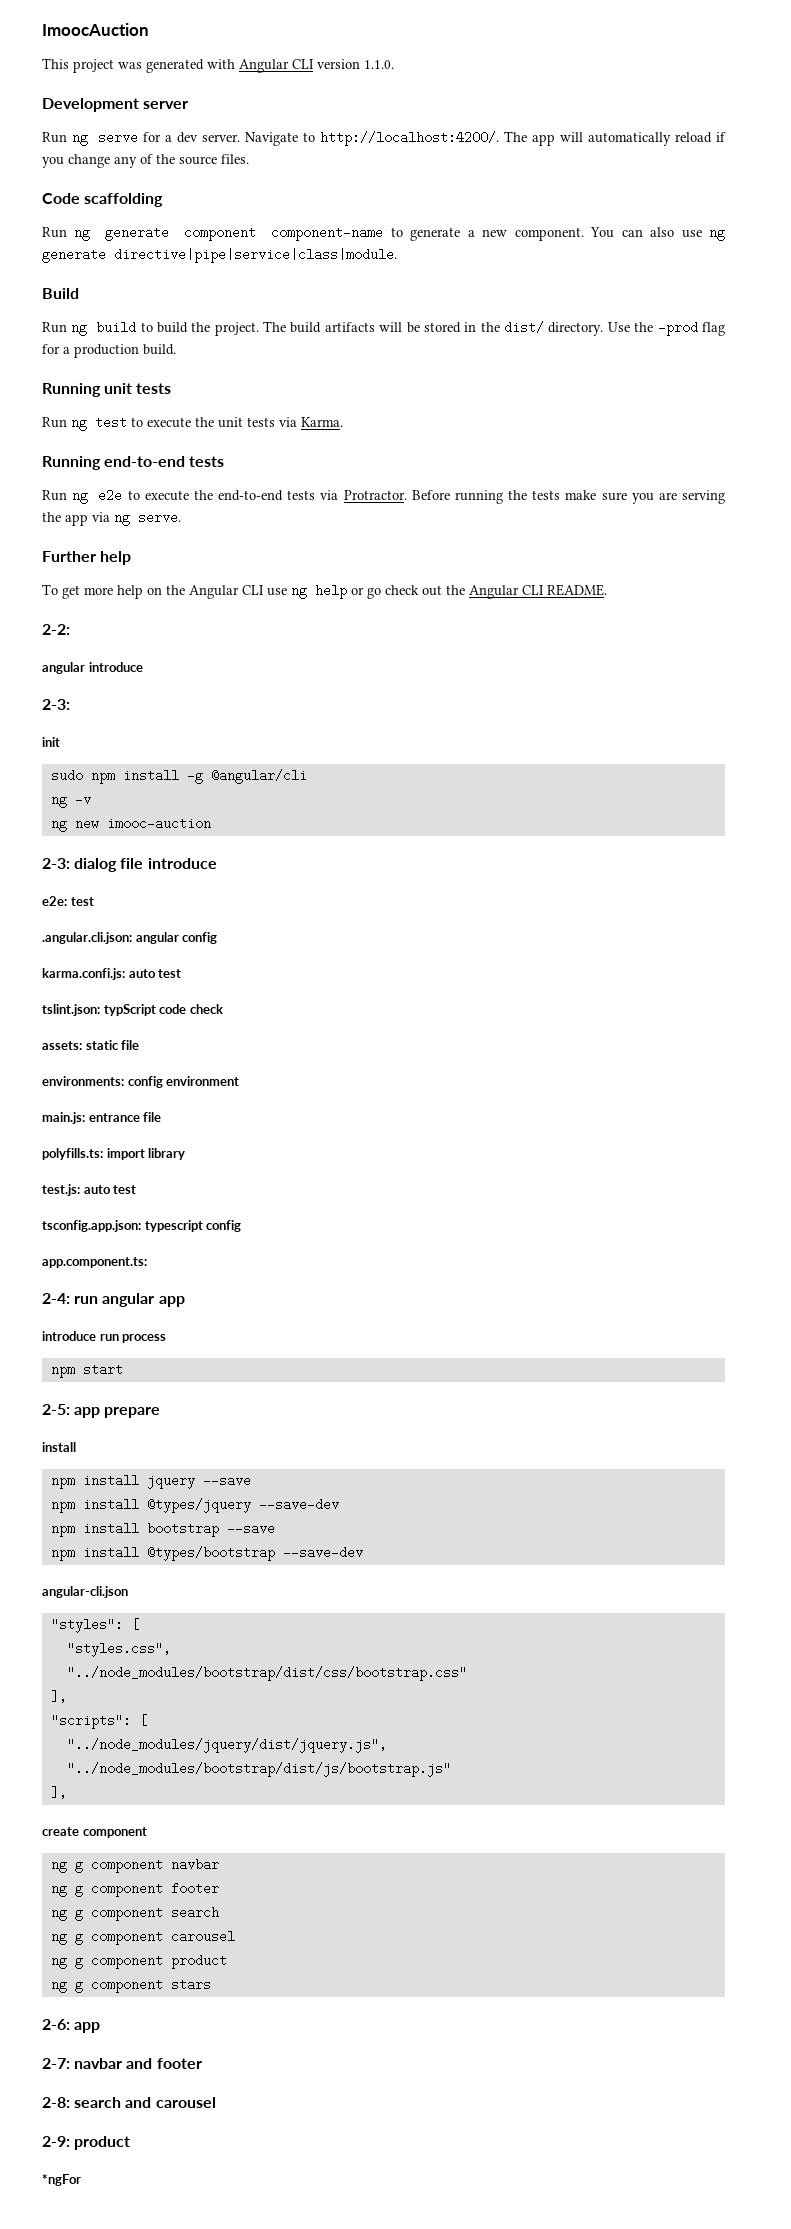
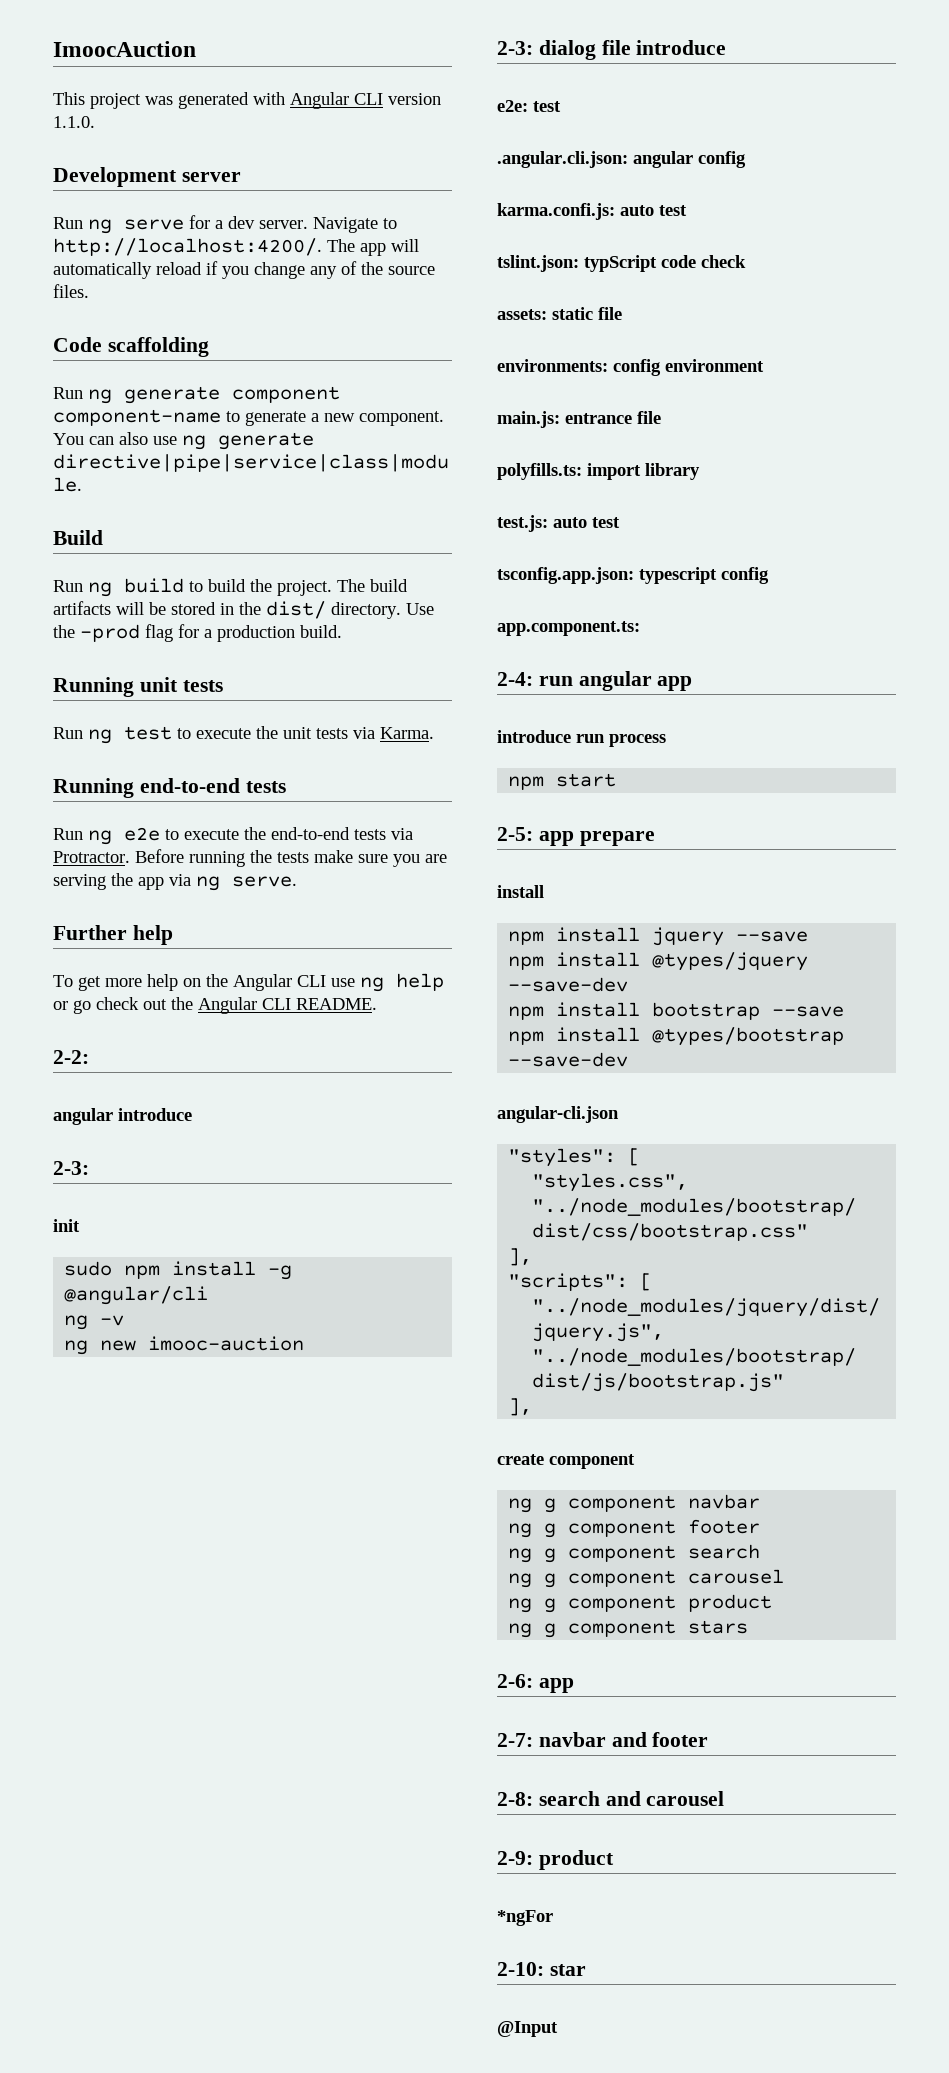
(81, 2180) none -> [497,1962,586,1976] [497,2021,558,2037] // 2-10: star // @Input

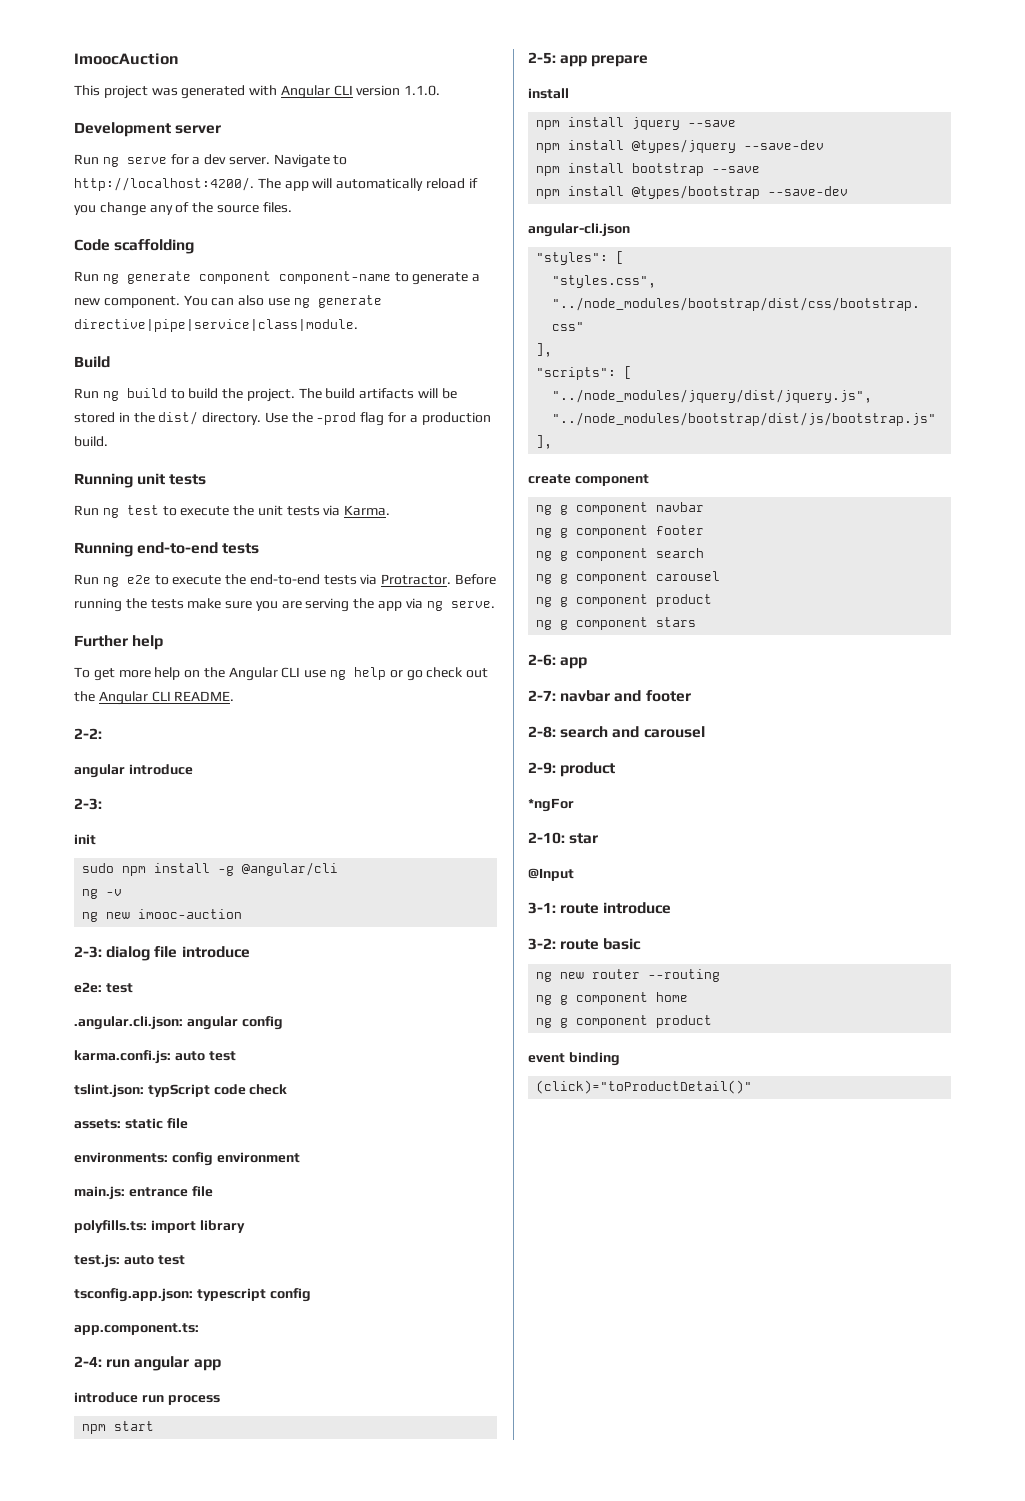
(558, 2029) none -> [528,902,672,914] [528,938,642,950] [536,969,721,982] [536,992,689,1005] [536,1015,713,1028] [528,1052,620,1066] [536,1080,753,1094] // 3-1: route introduce // 3-2: route basic // ng new router --routing // ng g component home // ng g component product // event binding // (click)="toProductDetail()"

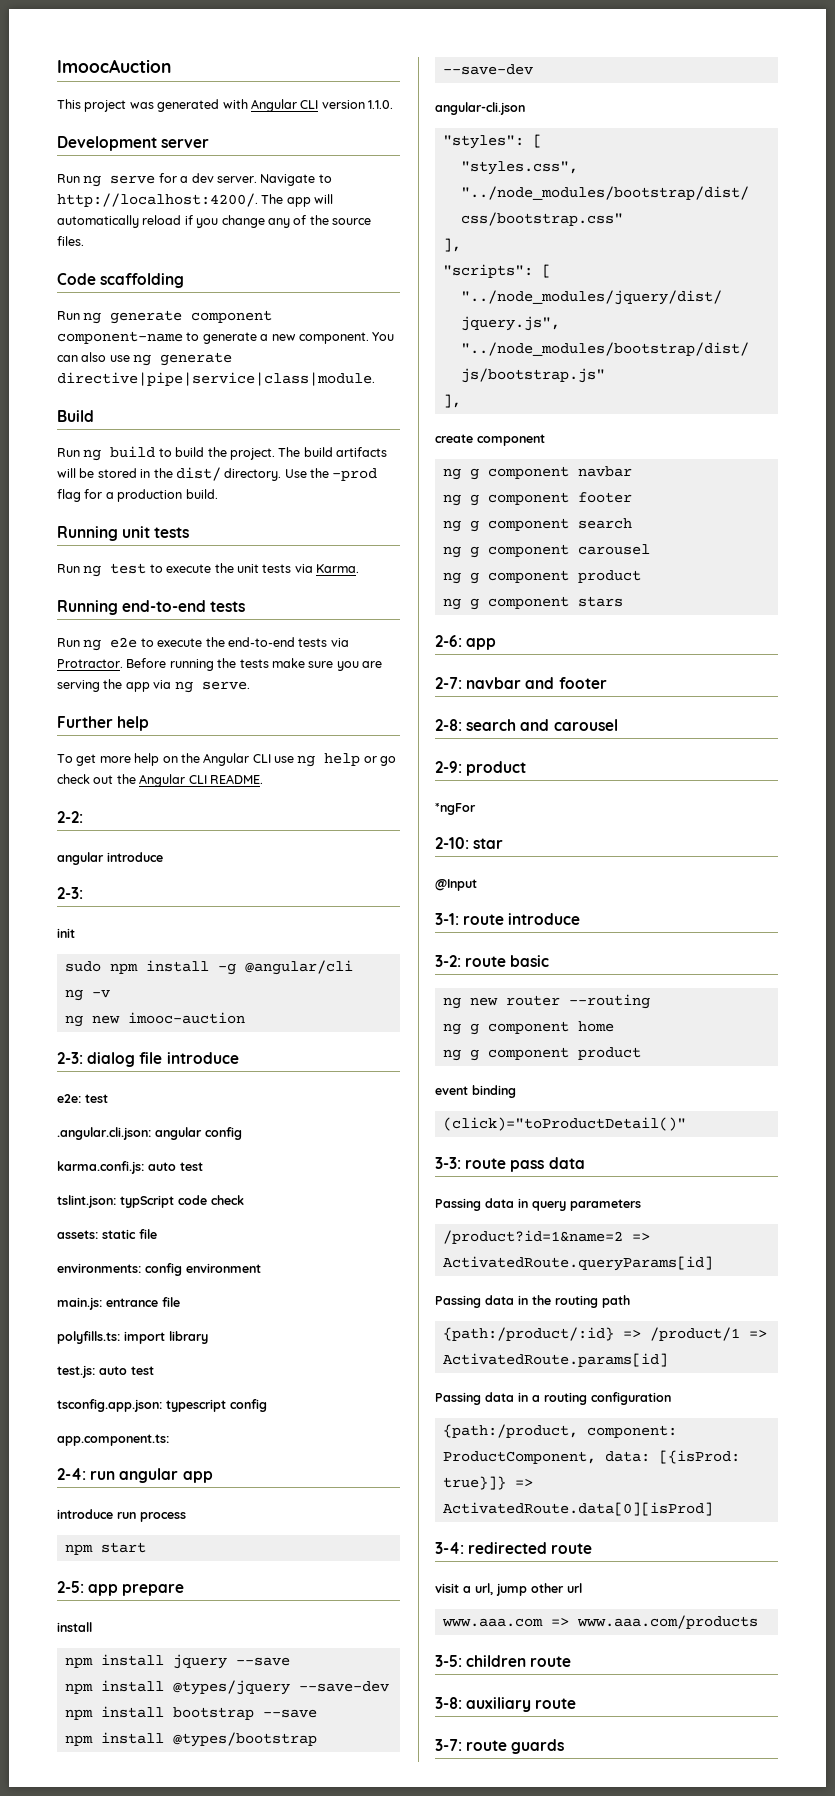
(753, 1087) none -> [435,1157,585,1172] [435,1198,641,1211] [442,1230,650,1244] [442,1256,713,1271] [435,1295,630,1308] [442,1327,767,1341] [442,1353,668,1367] [435,1392,671,1405] [442,1424,677,1438] [442,1450,740,1464] [442,1476,533,1490] [442,1502,713,1516] [435,1542,593,1554] [435,1583,582,1596] [441,1615,758,1629] [435,1655,572,1667] [435,1697,577,1712] [435,1739,565,1754] // 3-3: route pass data // Passing data in query parameters // /product?id=1&name=2 => ActivatedRoute.queryParams[id] // Passing data in the routing path // {path:/product/:id} => /product/1 => ActivatedRoute.params[id] // Passing data in a routing configuration // {path:/product, component: ProductComponent, data: [{isProd: true}]} => ActivatedRoute.data[0][isProd] // 3-4: redirected route // visit a url, jump other url // www.aaa.com => www.aaa.com/products // 3-5: children route // 3-8: auxiliary route // 3-7: route guards

